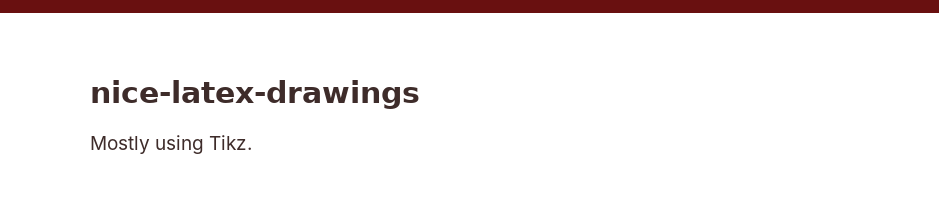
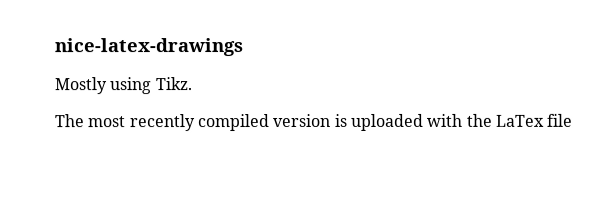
(253, 142) none -> [55,113,574,132] // The most recently compiled version is uploaded with the LaTex file

